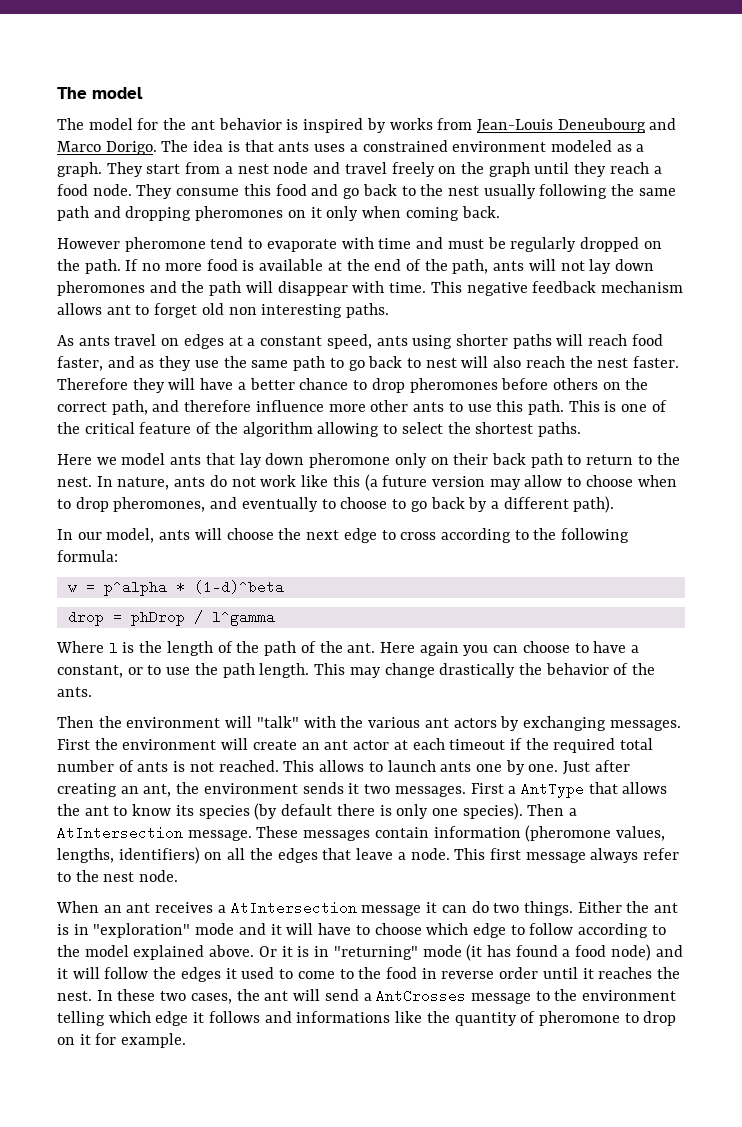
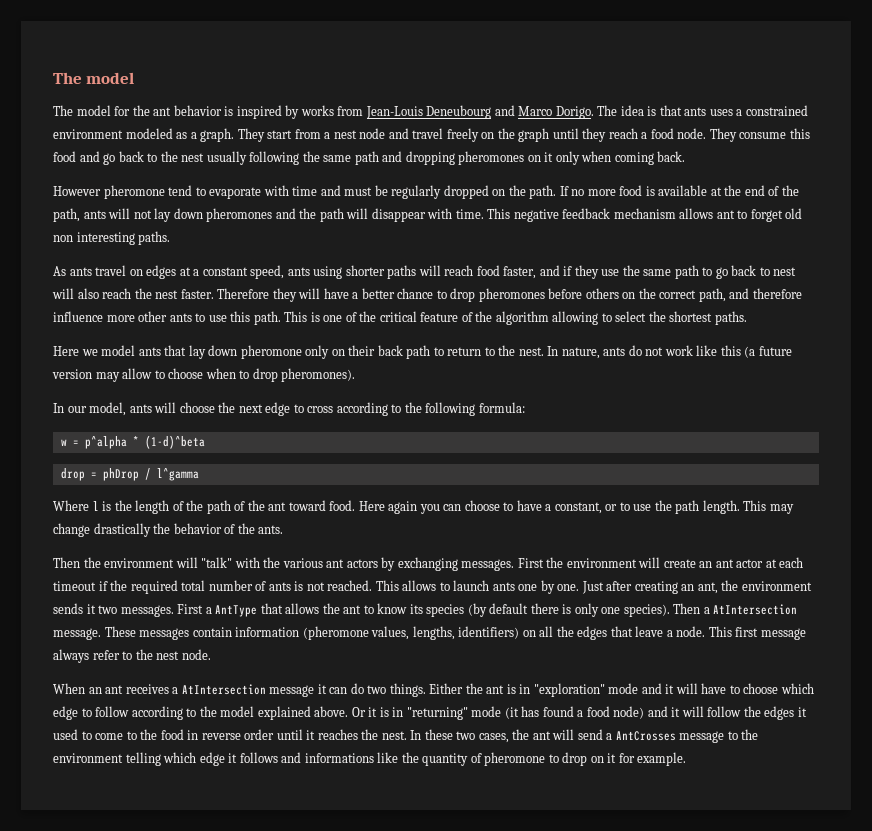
[139,360,155,368] as -> [563,266,573,276] if
[113,496,615,513] pheromones, and eventually to choose to go back by a different path). -> [281,368,356,382] pheromones).
[347,643,376,653] ant. -> [268,500,356,511] ant toward food.

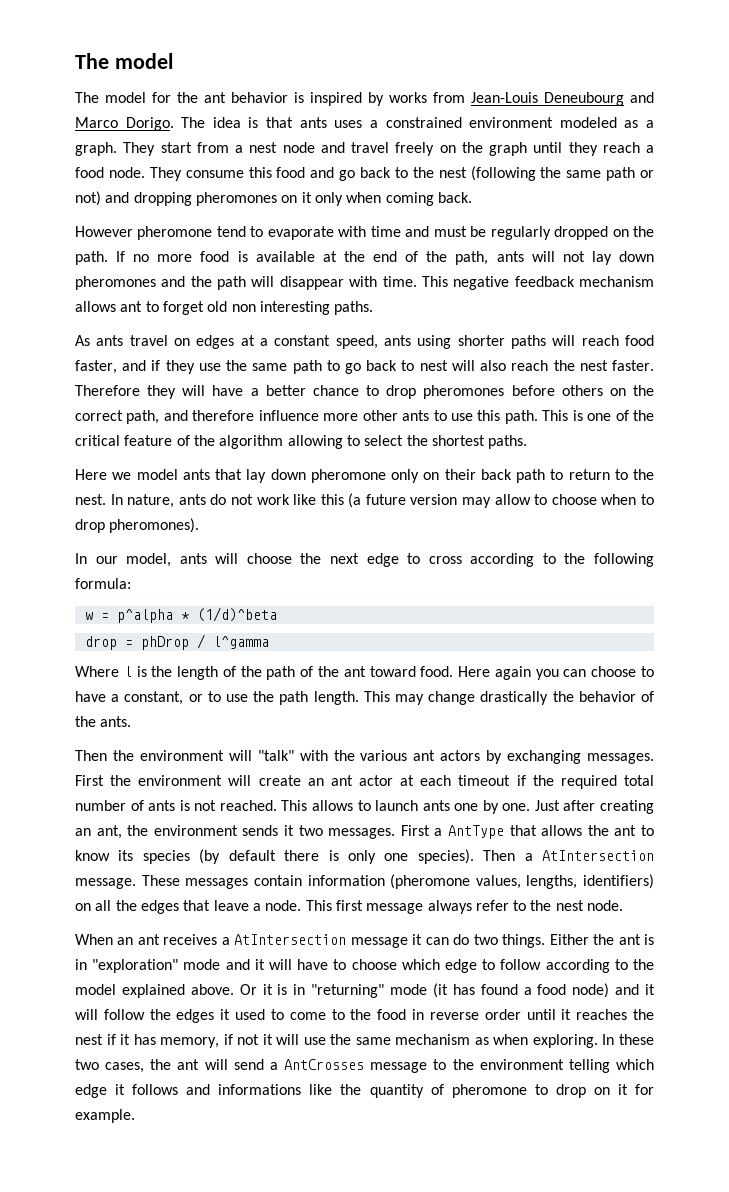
[206,151,379,165] usually following the same path -> [470,166,654,181] [75,191,101,206] (following the same path or not)
[144,435,205,449] (1-d)^beta -> [196,607,277,622] (1/d)^beta
[381,731,407,740] nest. -> [75,1034,598,1048] nest if it has memory, if not it will use the same mechanism as when exploring.

